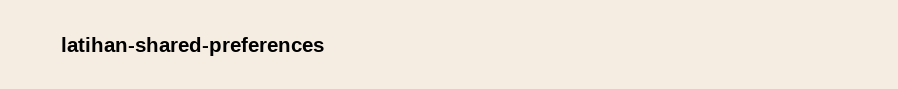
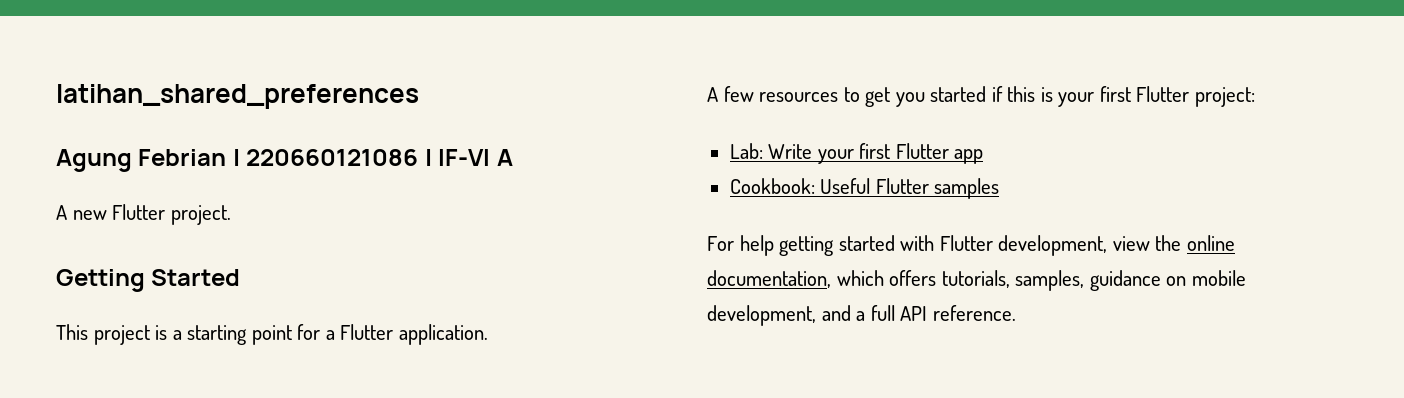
[61,37,324,56] latihan-shared-preferences -> [56,84,419,109] [56,149,513,172] [56,204,231,225] [56,269,241,292] [56,324,488,345] [707,86,1255,107] [729,143,984,164] [729,178,1000,199] [707,235,1235,256] [707,270,1246,291] [707,305,1016,326] latihan_shared_preferences // Agung Febrian | 220660121086 | IF-VI A // A new Flutter project. // Getting Started // This project is a starting point for a Flutter application. // A few resources to get you started if this is your first Flutter project: // Lab: Write your first Flutter app // Cookbook: Useful Flutter samples // For help getting started with Flutter development, view the online documentation, which offers tutorials, samples, guidance on mobile development, and a full API reference.

